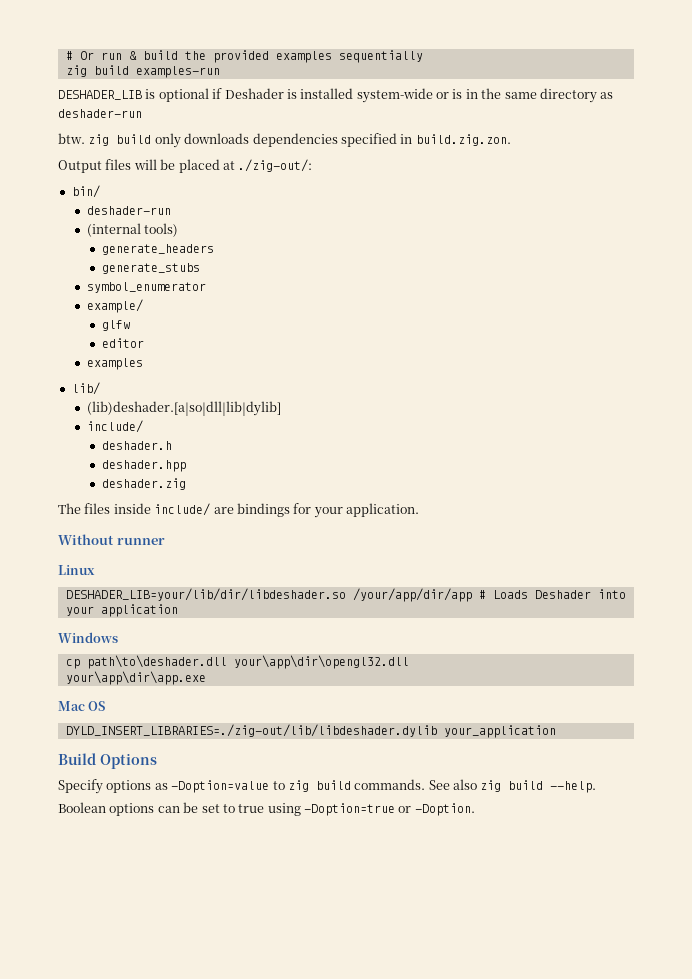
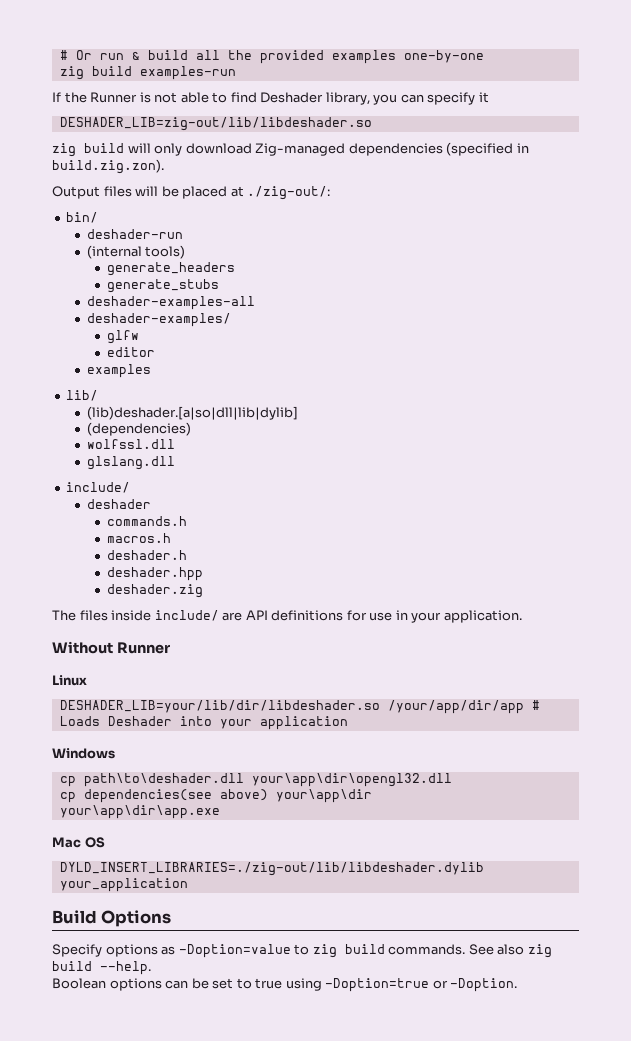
(178, 55) none -> [195,50,220,60] all
[338,50,423,63] sequentially -> [403,50,484,63] one-by-one
[58,88,614,103] [58,109,142,118] [58,133,511,148] DESHADER_LIB is optional if Deshader is installed system-wide or is in the same directory as deshader-run // btw. zig build only downloads dependencies specified in build.zig.zon. -> [52,92,489,105] [59,117,372,131] [52,142,529,157] [52,159,164,174] If the Runner is not able to find Deshader library, you can specify it // DESHADER_LIB=zig-out/lib/libdeshader.so // zig build will only download Zig-managed dependencies (specified in build.zig.zon).
[86,282,206,293] [86,299,143,313] symbol_enumerator // example/ -> [86,296,255,310] [86,313,231,327] deshader-examples-all // deshader-examples/
[86,420,143,433] include/ -> [86,422,191,436] [86,439,175,449] [86,456,175,470] [66,482,131,493] [86,499,151,509] [106,516,187,526] [106,533,171,543] (dependencies) // wolfssl.dll // glslang.dll // include/ // deshader // commands.h // macros.h
[236,503,312,517] bindings for -> [245,610,408,621] API definitions for use in
[116,537,165,545] runner -> [116,642,170,654] Runner
(409, 662) none -> [59,789,372,803] // cp dependencies(see above) your\app\dir

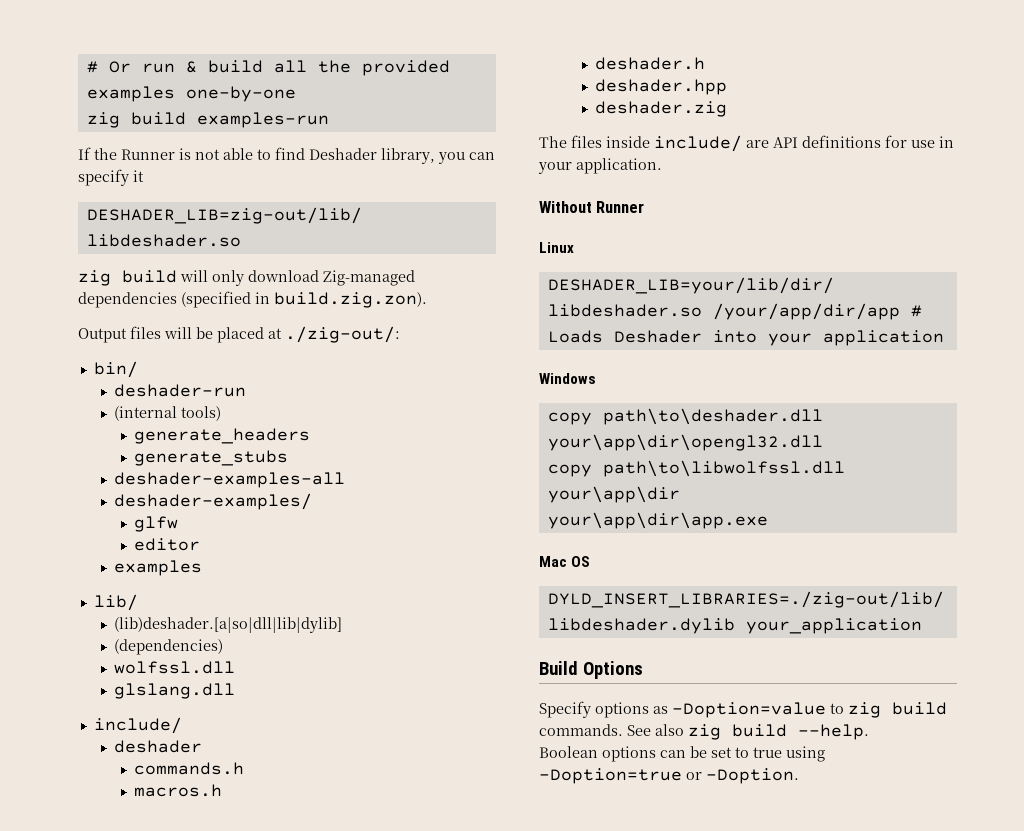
[59,776,76,787] cp -> [547,412,592,425] copy
[59,789,268,803] cp dependencies(see above) -> [547,460,845,477] copy path\to\libwolfssl.dll

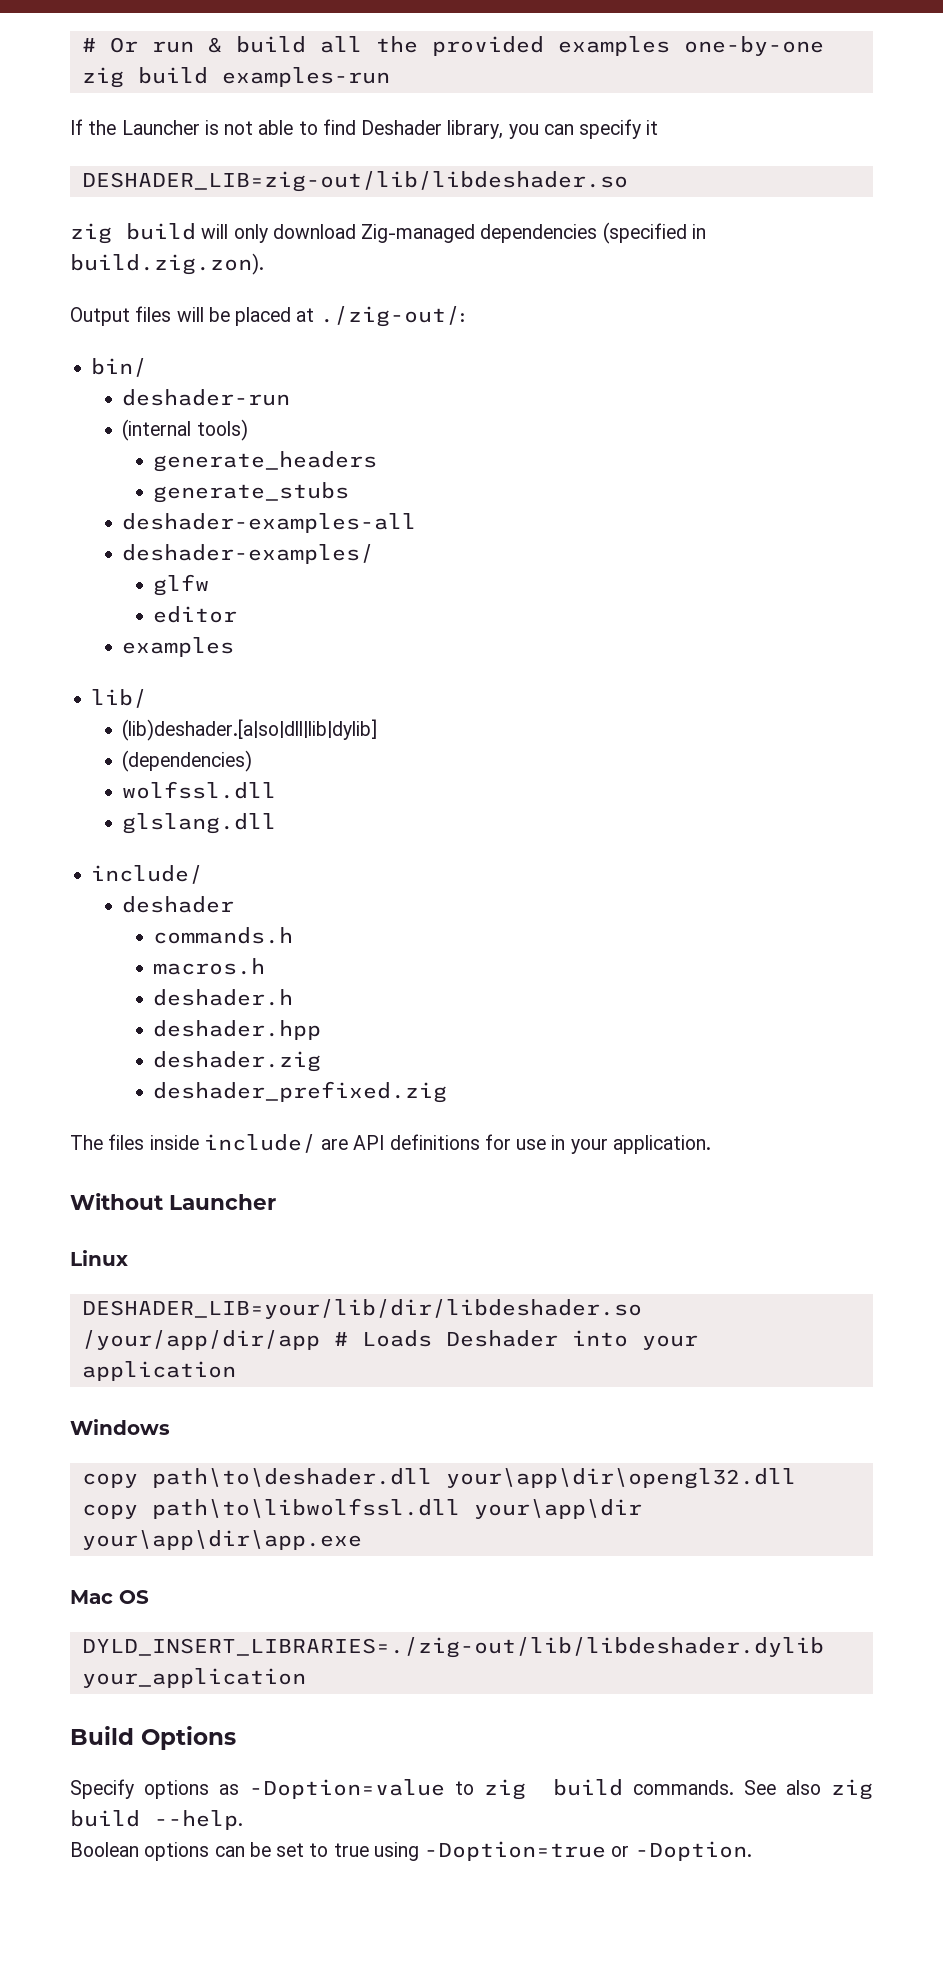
[121,149,175,160] Runner -> [121,120,200,135] Launcher
(727, 109) none -> [153,1081,448,1103] // deshader_prefixed.zig
[596,201,645,213] Runner -> [169,1194,276,1210] Launcher

